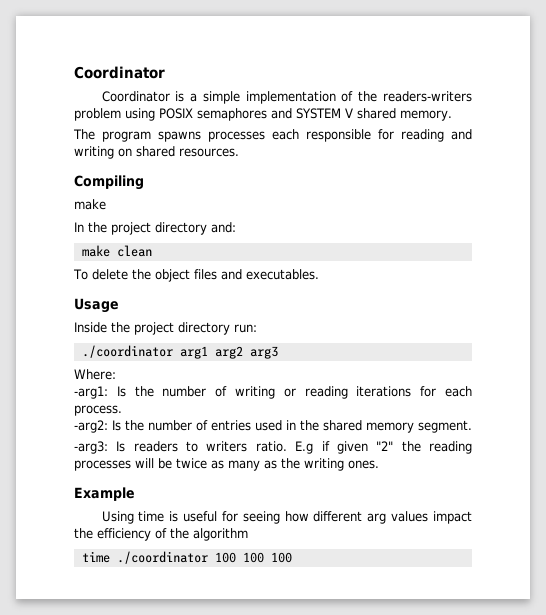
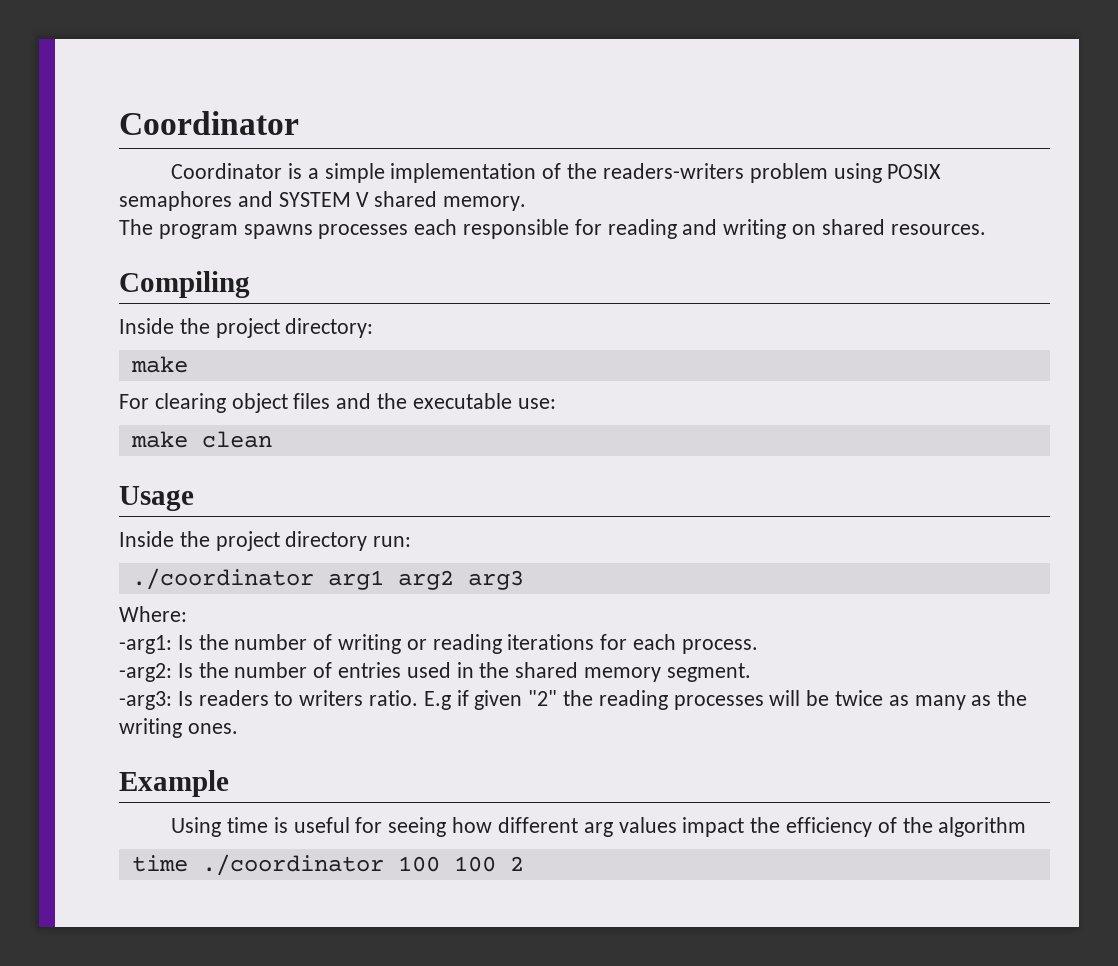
[74,199,106,210] [74,222,236,235] [81,245,152,257] [73,269,319,282] make // In the project directory and: // make clean // To delete the object files and executables. -> [119,318,374,338] [130,356,188,373] [119,393,556,413] [130,431,272,448] Inside the project directory: // make // For clearing object files and the executable use: // make clean
[270,552,292,563] 100 -> [509,856,524,871] 2

